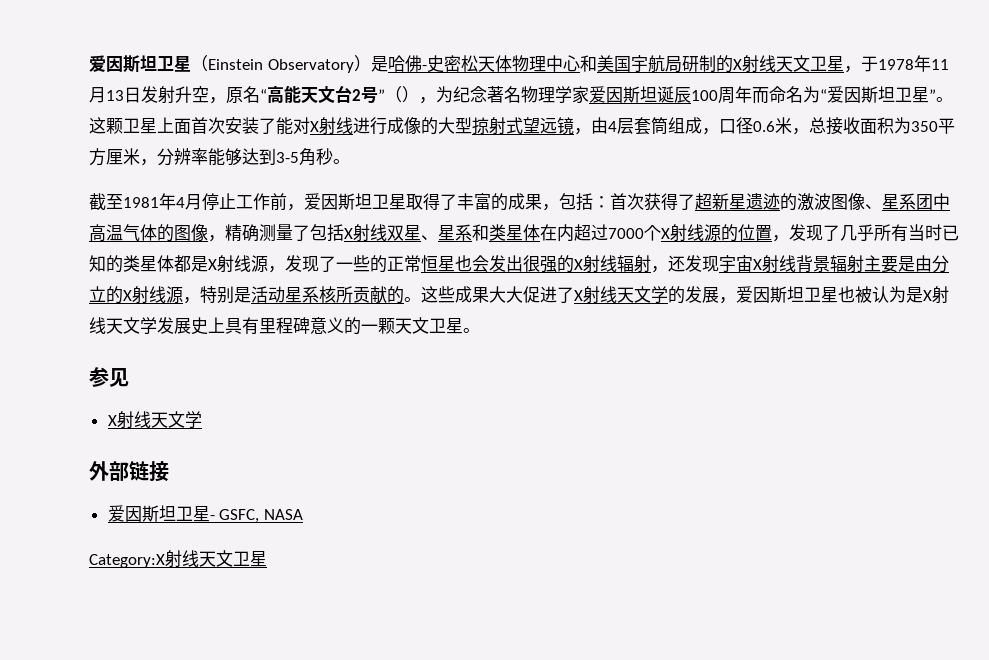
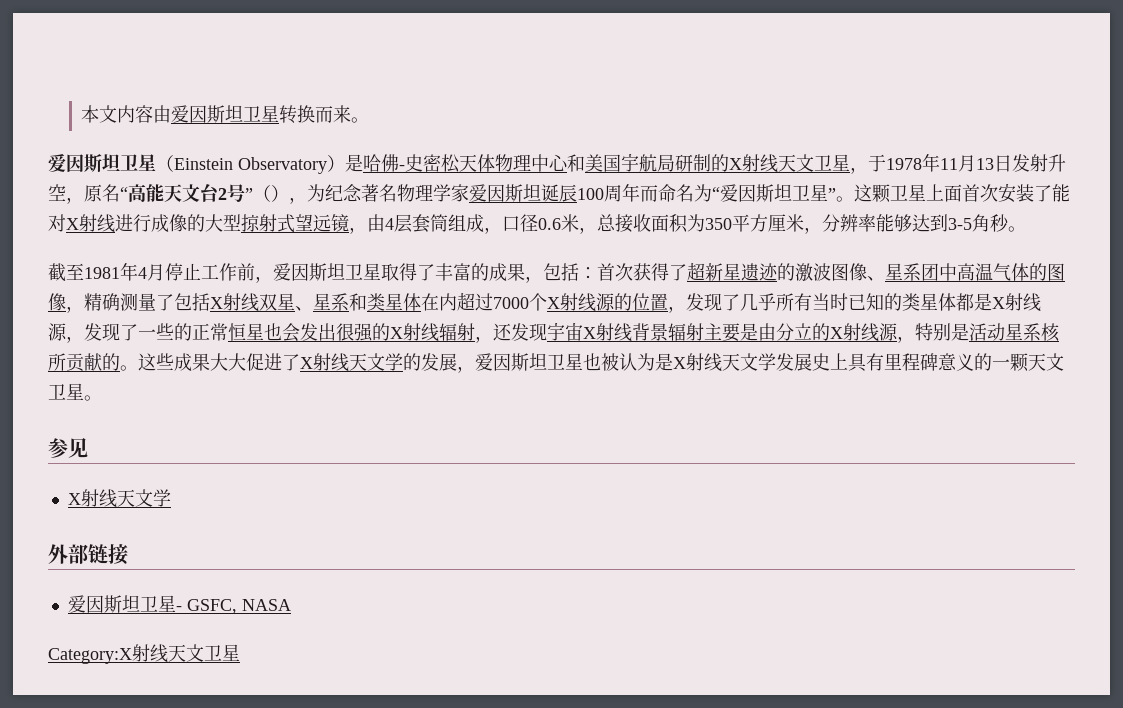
(89, 63) none -> [81,105,370,124] 本文内容由爱因斯坦卫星转换而来。 //

